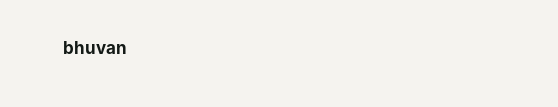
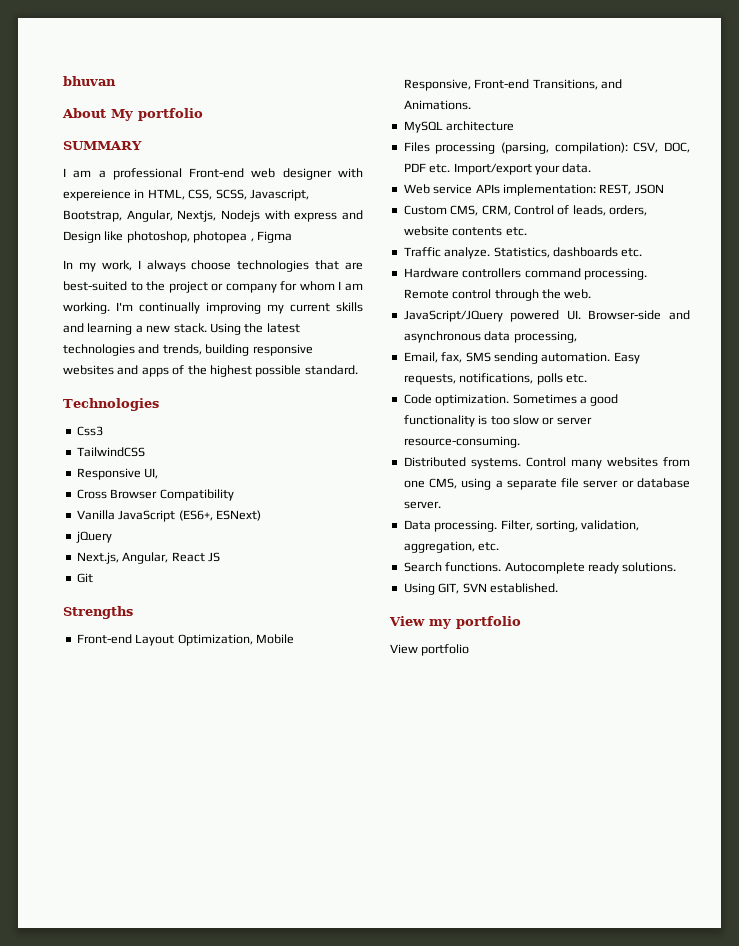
(127, 47) none -> [62,108,203,121] [63,141,142,150] [63,168,363,180] [63,189,309,201] [63,210,363,222] [63,231,292,243] [63,260,363,272] [63,281,363,293] [63,302,363,314] [63,323,300,335] [63,344,313,356] [63,365,358,377] [63,398,159,411] [76,426,103,436] [76,447,145,457] [76,468,159,480] [76,489,234,501] [76,510,261,522] [75,531,112,543] [76,552,220,564] [76,573,93,583] [63,606,133,619] [76,634,294,646] [403,79,622,91] [403,100,471,110] [403,121,515,133] [403,142,690,154] [403,163,592,175] [403,184,664,196] [403,205,647,216] [403,226,527,236] [403,247,643,259] [403,268,647,280] [403,289,592,301] [403,310,690,322] [403,331,577,343] [403,352,640,364] [403,373,587,385] [403,394,619,406] [403,415,592,427] [403,436,520,448] [403,457,690,469] [403,478,690,490] [403,501,441,509] [403,520,640,532] [403,541,500,553] [403,562,677,574] [403,583,558,595] [389,616,521,629] [390,644,470,656] // About My portfolio // SUMMARY // I am a professional Front-end web designer with expereience in HTML, CSS, SCSS, Javascript, Bootstrap, Angular, Nextjs, Nodejs with express and Design like photoshop, photopea , Figma // In my work, I always choose technologies that are best-suited to the project or company for whom I am working. I'm continually improving my current skills and learning a new stack. Using the latest technologies and trends, building responsive websites and apps of the highest possible standard. // Technologies // Css3 // TailwindCSS // Responsive UI, // Cross Browser Compatibility // Vanilla JavaScript (ES6+, ESNext) // jQuery // Next.js, Angular, React JS // Git // Strengths // Front-end Layout Optimization, Mobile Responsive, Front-end Transitions, and Animations. // MySQL architecture // Files processing (parsing, compilation): CSV, DOC, PDF etc. Import/export your data. // Web service APIs implementation: REST, JSON // Custom CMS, CRM, Control of leads, orders, website contents etc. // Traffic analyze. Statistics, dashboards etc. // Hardware controllers command processing. Remote control through the web. // JavaScript/JQuery powered UI. Browser-side and asynchronous data processing, // Email, fax, SMS sending automation. Easy requests, notifications, polls etc. // Code optimization. Sometimes a good functionality is too slow or server resource-consuming. // Distributed systems. Control many websites from one CMS, using a separate file server or database server. // Data processing. Filter, sorting, validation, aggregation, etc. // Search functions. Autocomplete ready solutions. // Using GIT, SVN established. // View my portfolio // View portfolio

